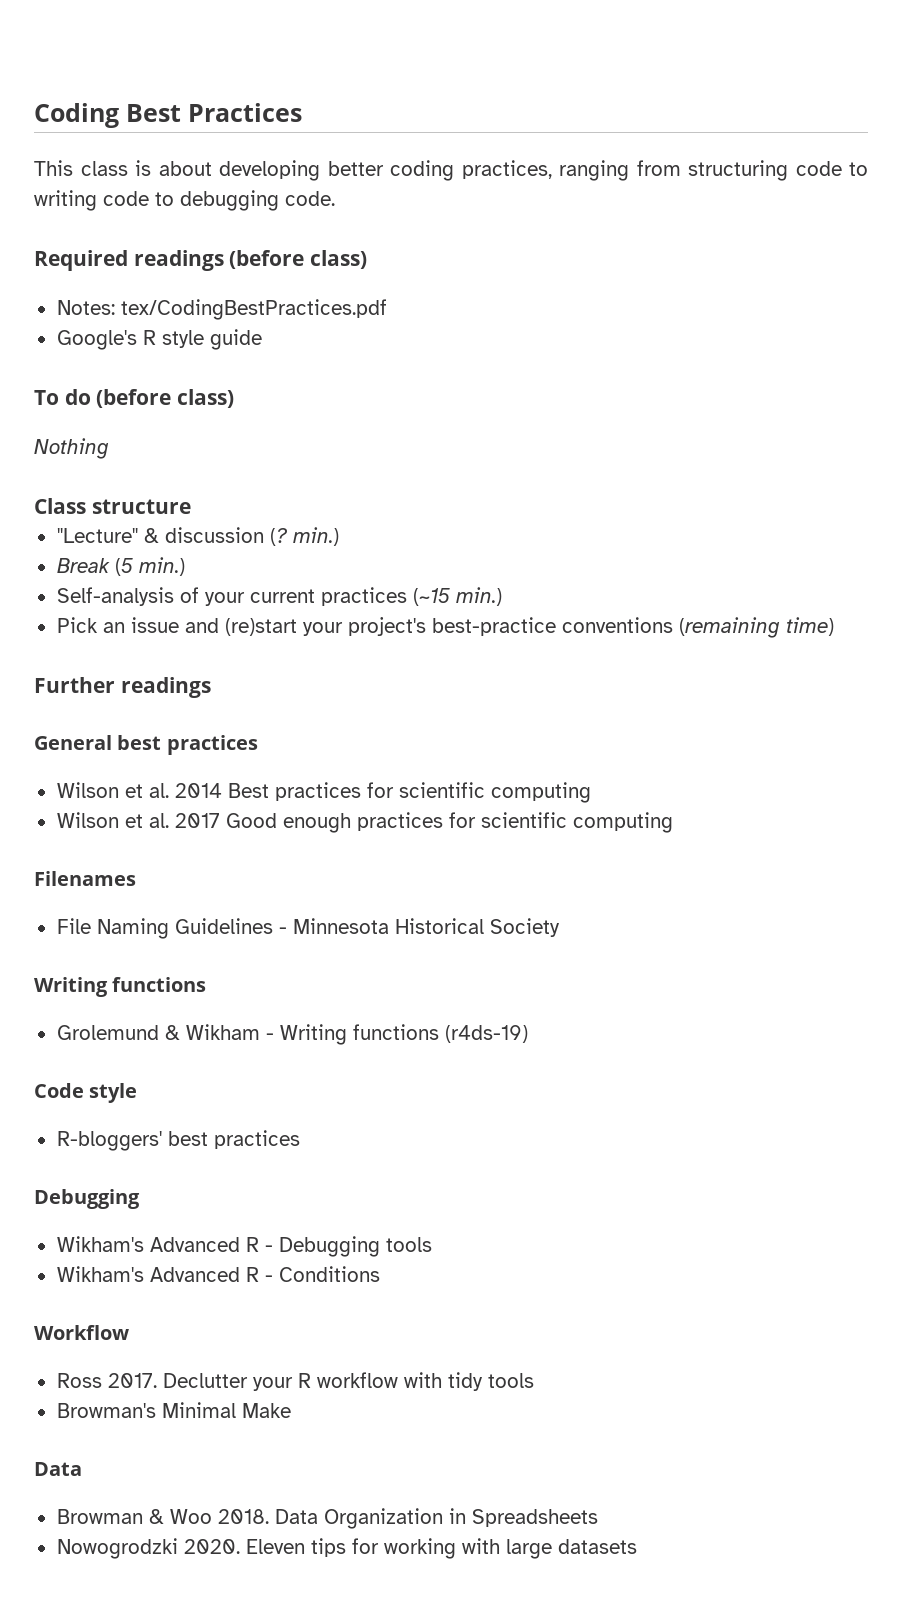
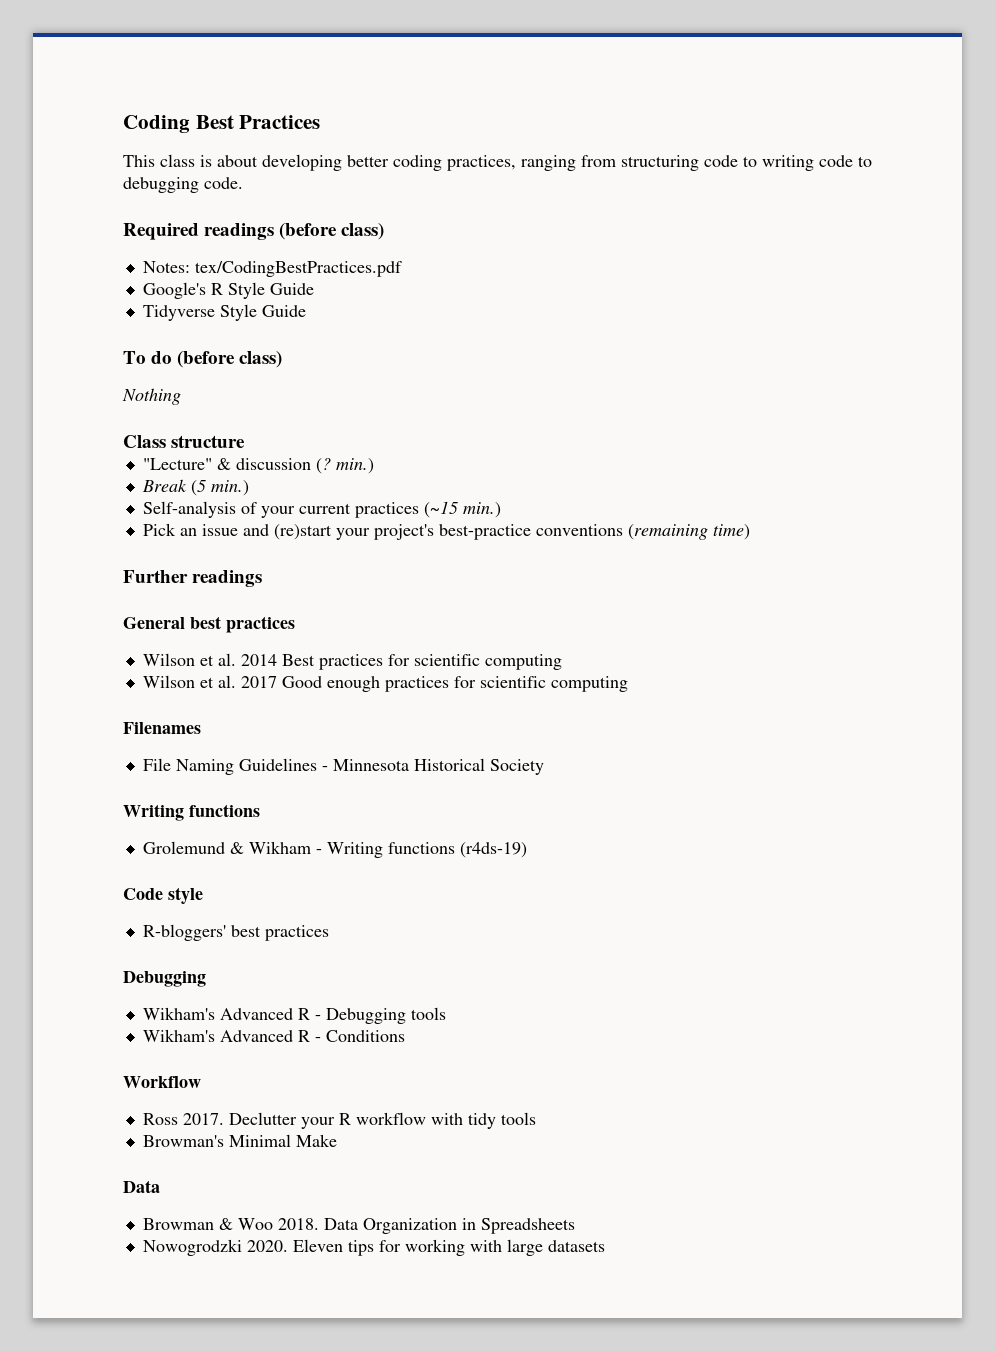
[161,329,262,350] style guide -> [227,282,314,299] [142,304,306,321] Style Guide // Tidyverse Style Guide

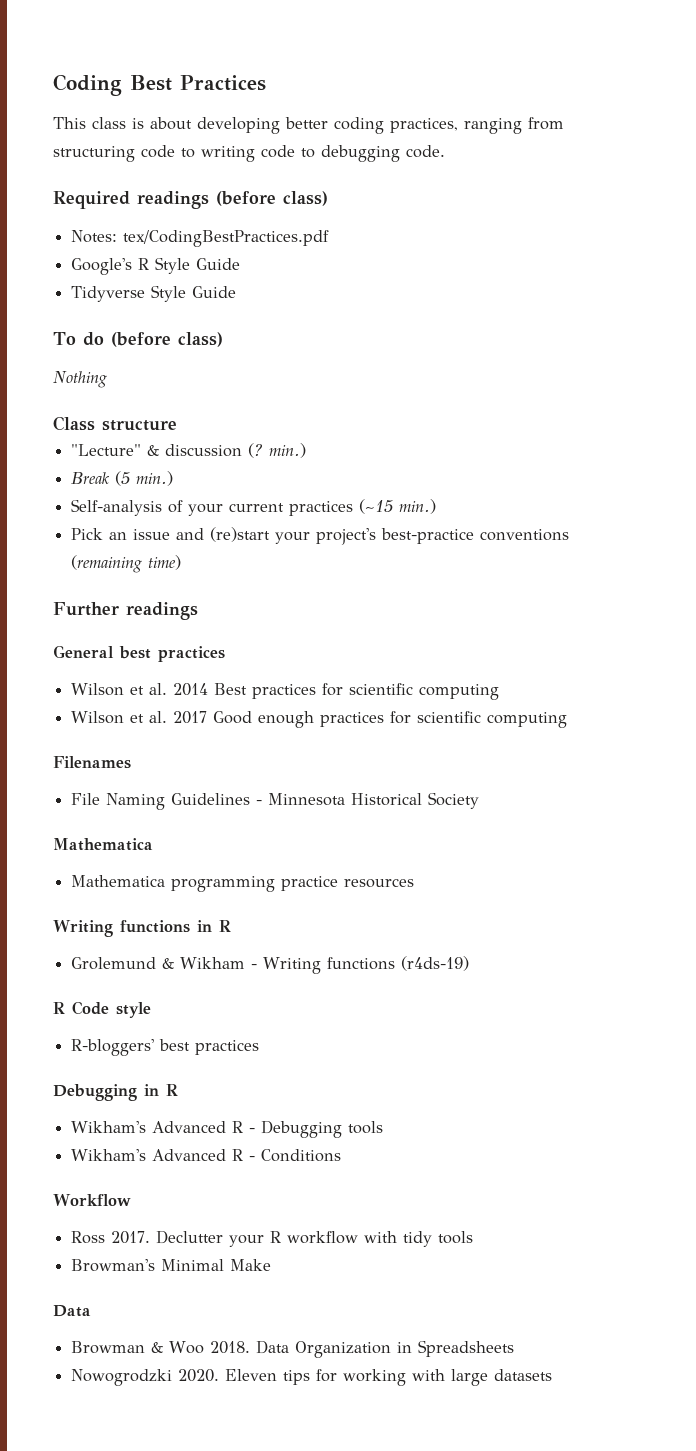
[123,804,260,821] // Writing functions -> [53,838,153,851] [71,875,415,892] [53,920,231,937] // Mathematica // Mathematica programming practice resources // Writing functions in R
(527, 850) none -> [53,1002,65,1014] R
(206, 979) none -> [144,1084,178,1096] in R

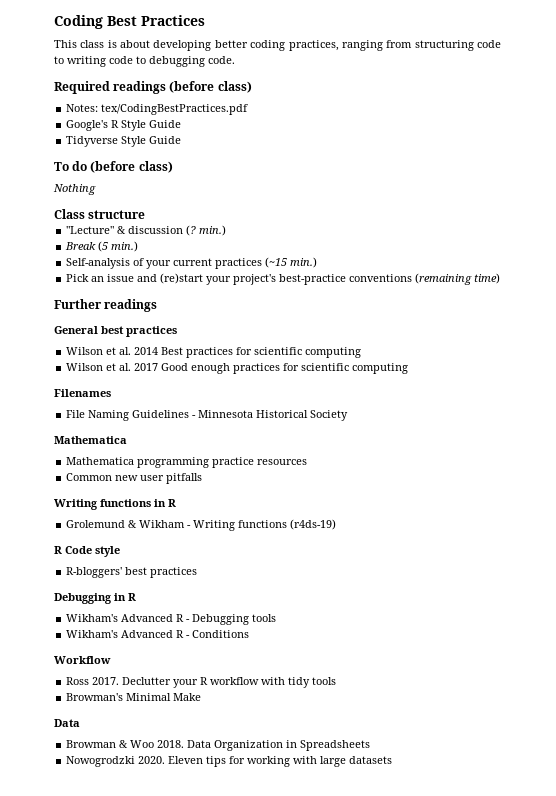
(415, 883) none -> [66,473,203,484] // Common new user pitfalls

